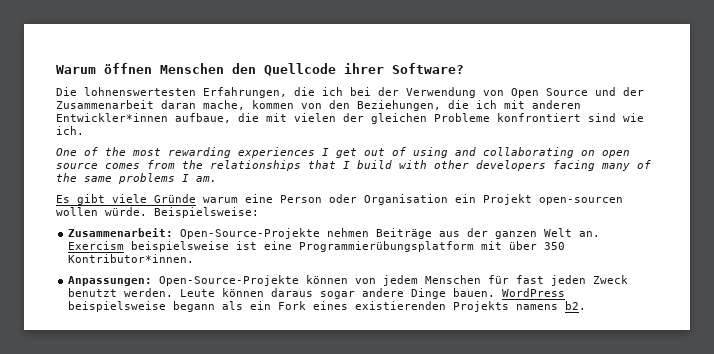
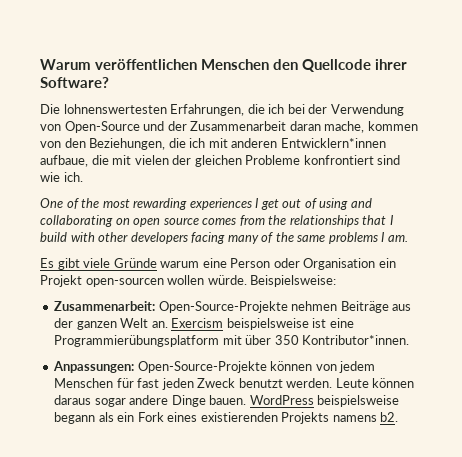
[104,63,152,74] öffnen -> [95,59,197,70] veröffentlichen
[511,88,588,98] Open Source -> [64,121,140,133] Open-Source
[56,113,168,122] Entwickler*innen -> [280,138,386,148] Entwicklern*innen

